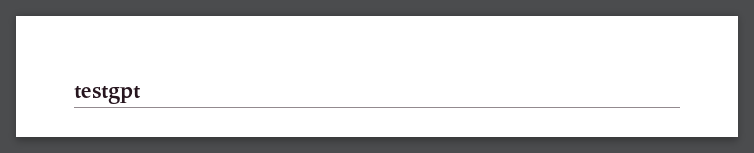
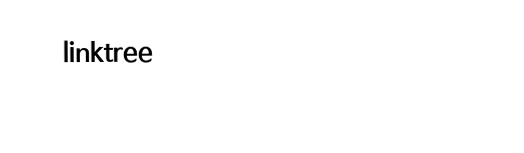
[74,86,141,104] testgpt -> [62,39,153,64] linktree

